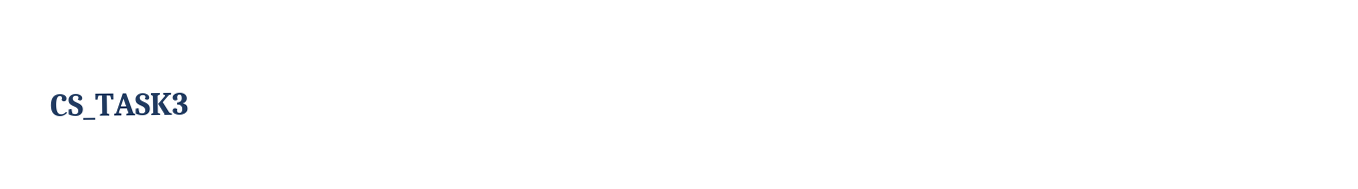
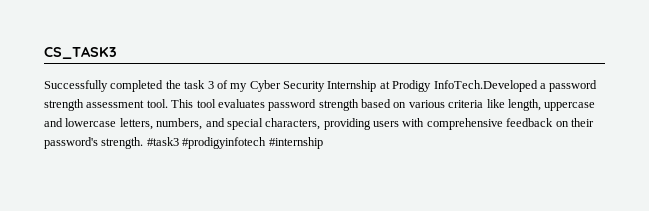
(189, 106) none -> [44,80,598,92] [44,99,596,111] [44,118,594,130] [44,137,323,149] // Successfully completed the task 3 of my Cyber Security Internship at Prodigy InfoTech.Developed a password strength assessment tool. This tool evaluates password strength based on various criteria like length, uppercase and lowercase letters, numbers, and special characters, providing users with comprehensive feedback on their password's strength. #task3 #prodigyinfotech #internship

